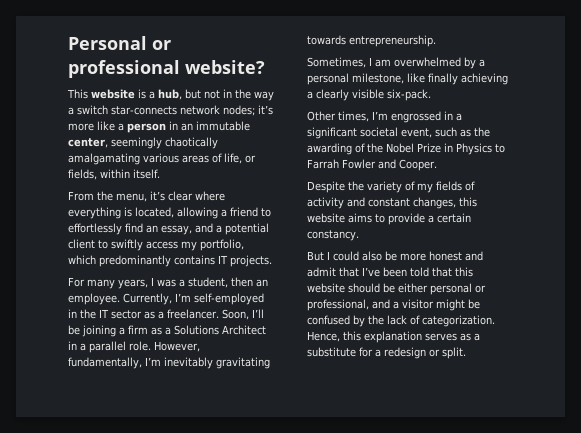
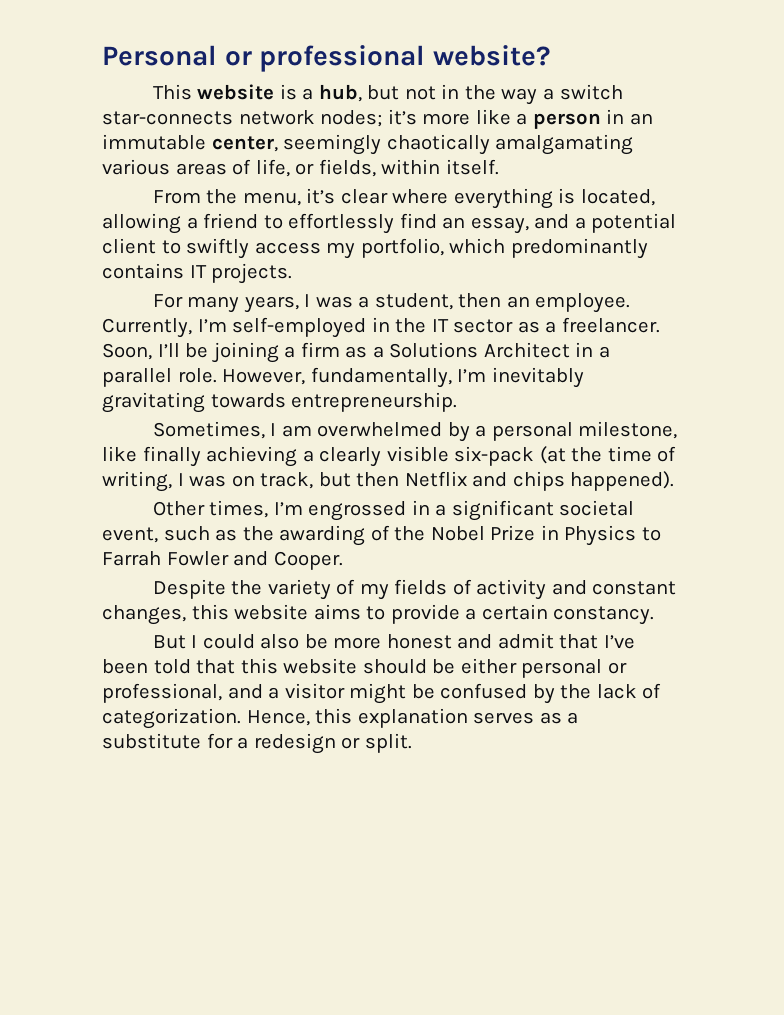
[387,89,431,101] six-pack. -> [454,446,677,466] [102,471,675,492] six-pack (at the time of writing, I was on track, but then Netflix and chips happened).

